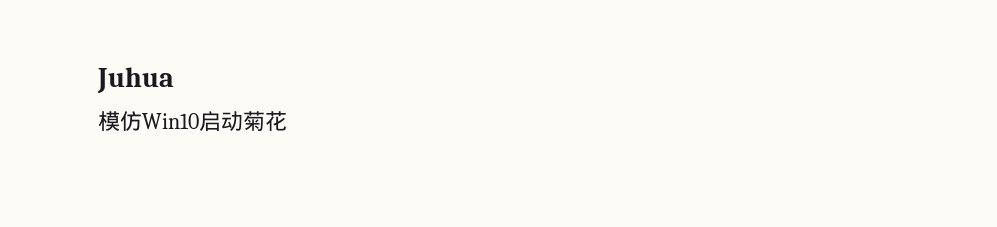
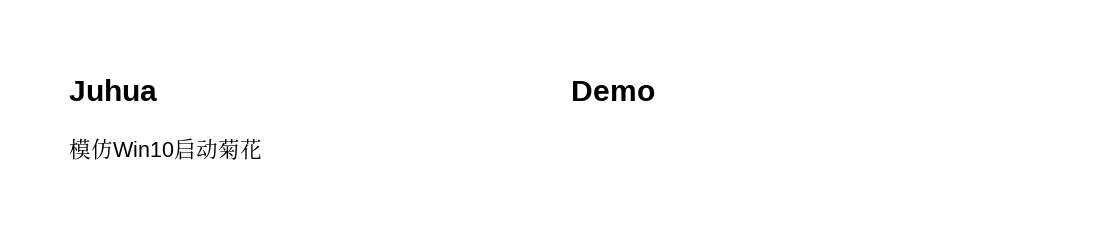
(287, 121) none -> [571,81,655,101] // Demo

